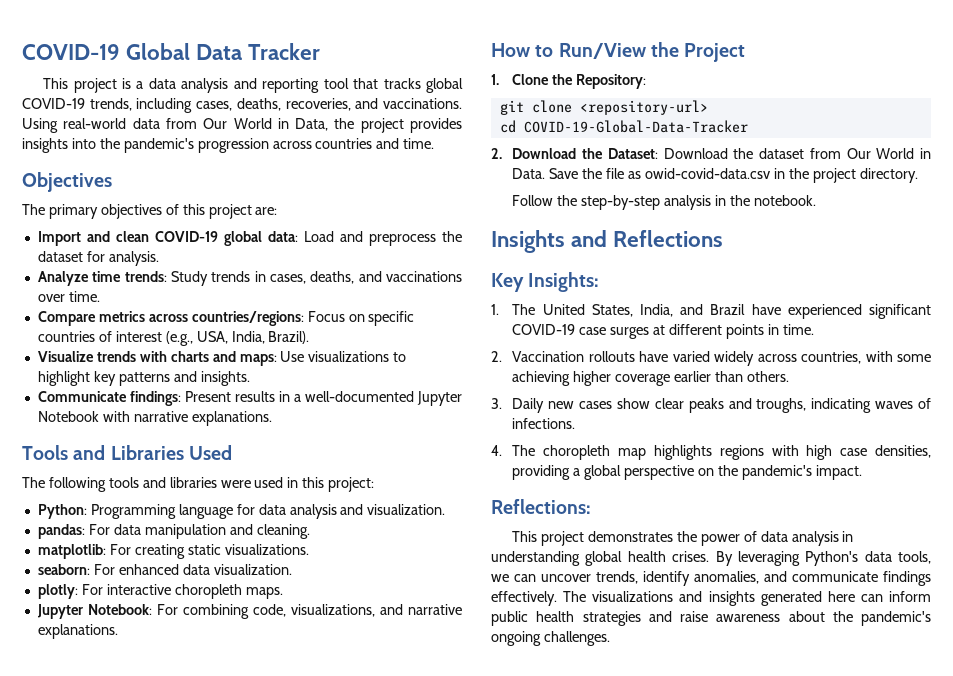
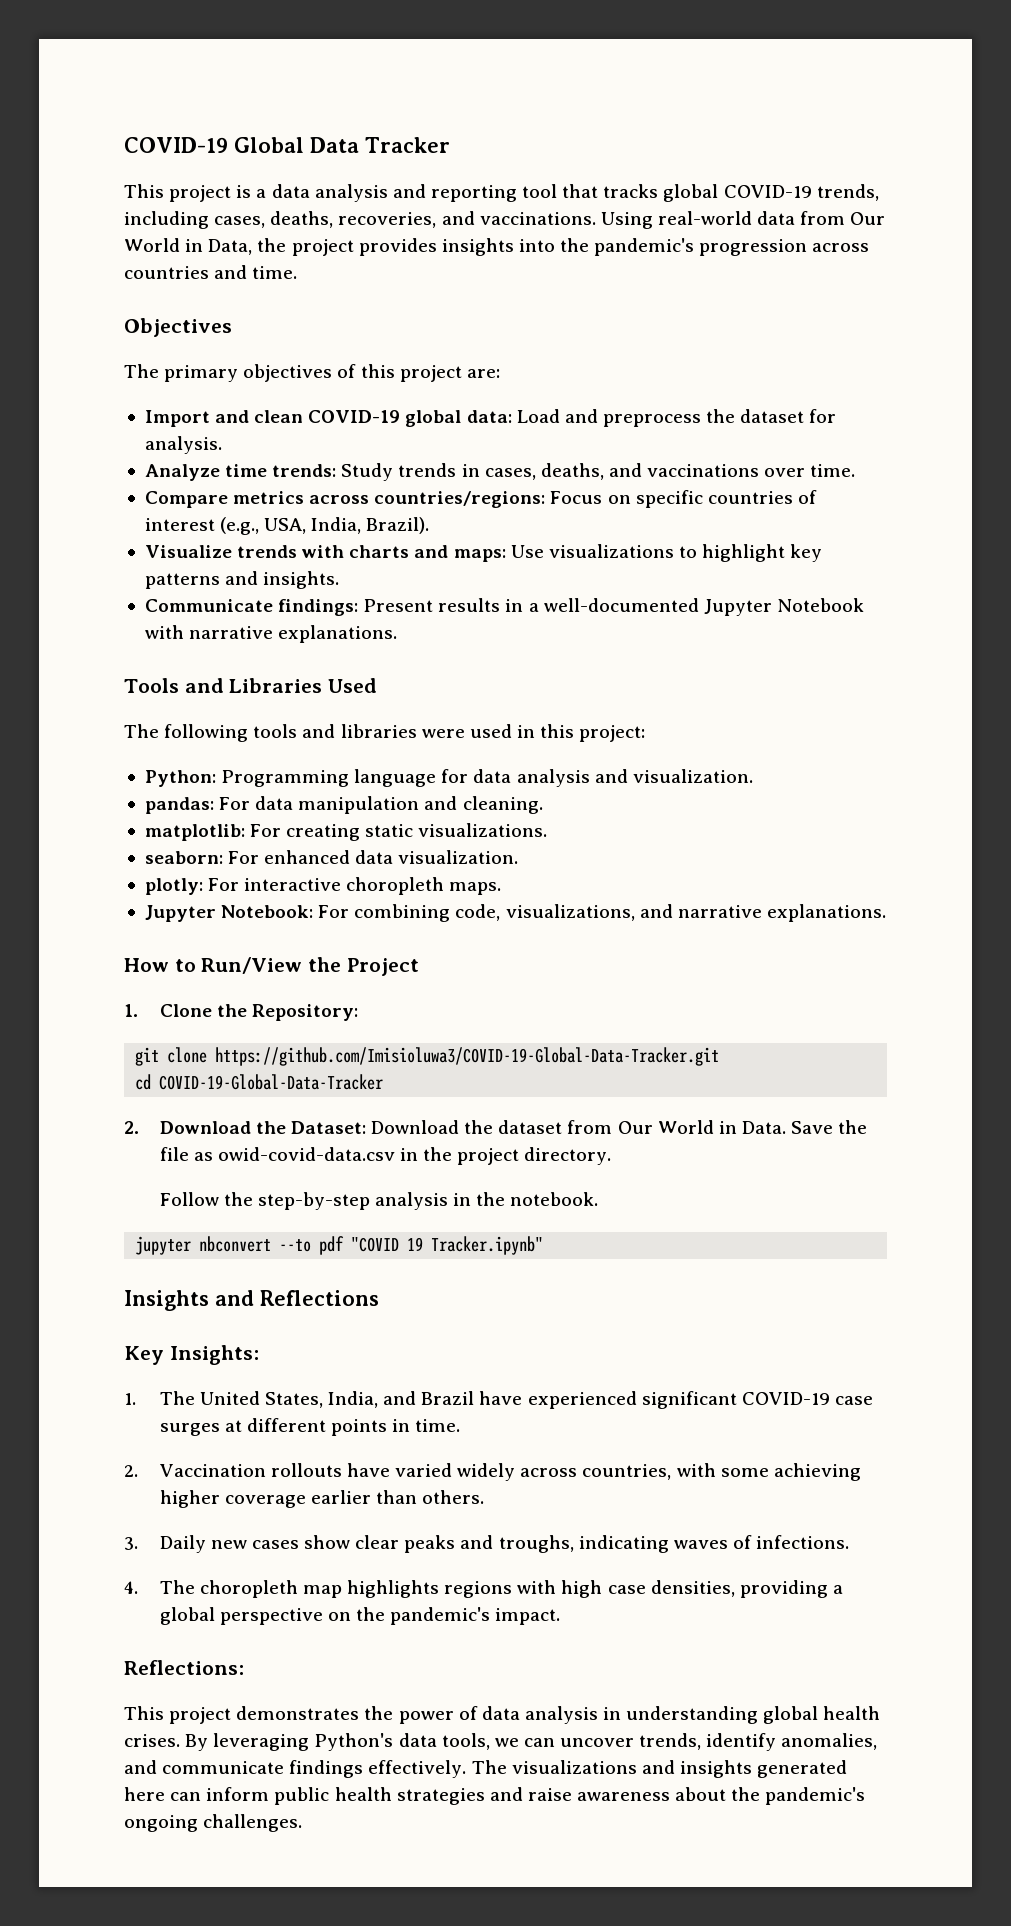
[579,100,708,115] <repository-url> -> [215,1047,720,1066] https://github.com/Imisioluwa3/COVID-19-Global-Data-Tracker.git
(816, 200) none -> [135,1236,544,1255] // jupyter nbconvert --to pdf "COVID 19 Tracker.ipynb"

